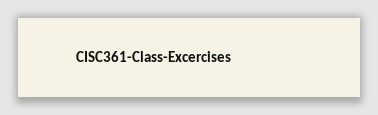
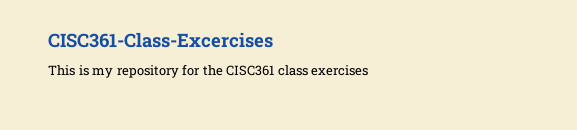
(231, 56) none -> [48,64,369,78] // This is my repository for the CISC361 class exercises

